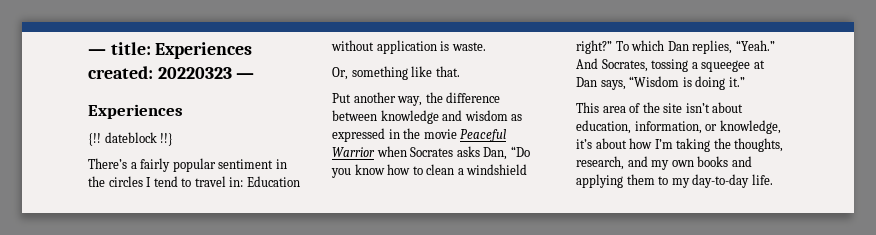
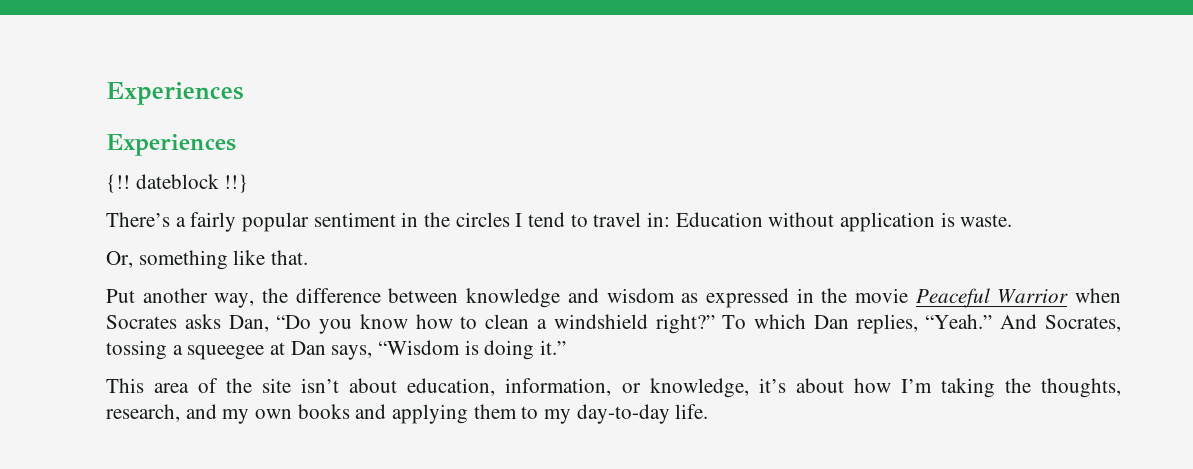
[88,42,253,59] [88,66,255,79] — title: Experiences created: 20220323 — -> [106,82,244,105] Experiences

